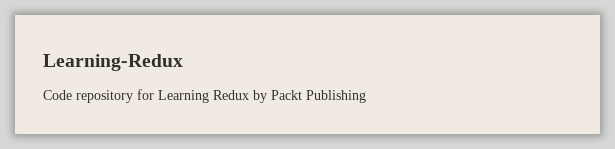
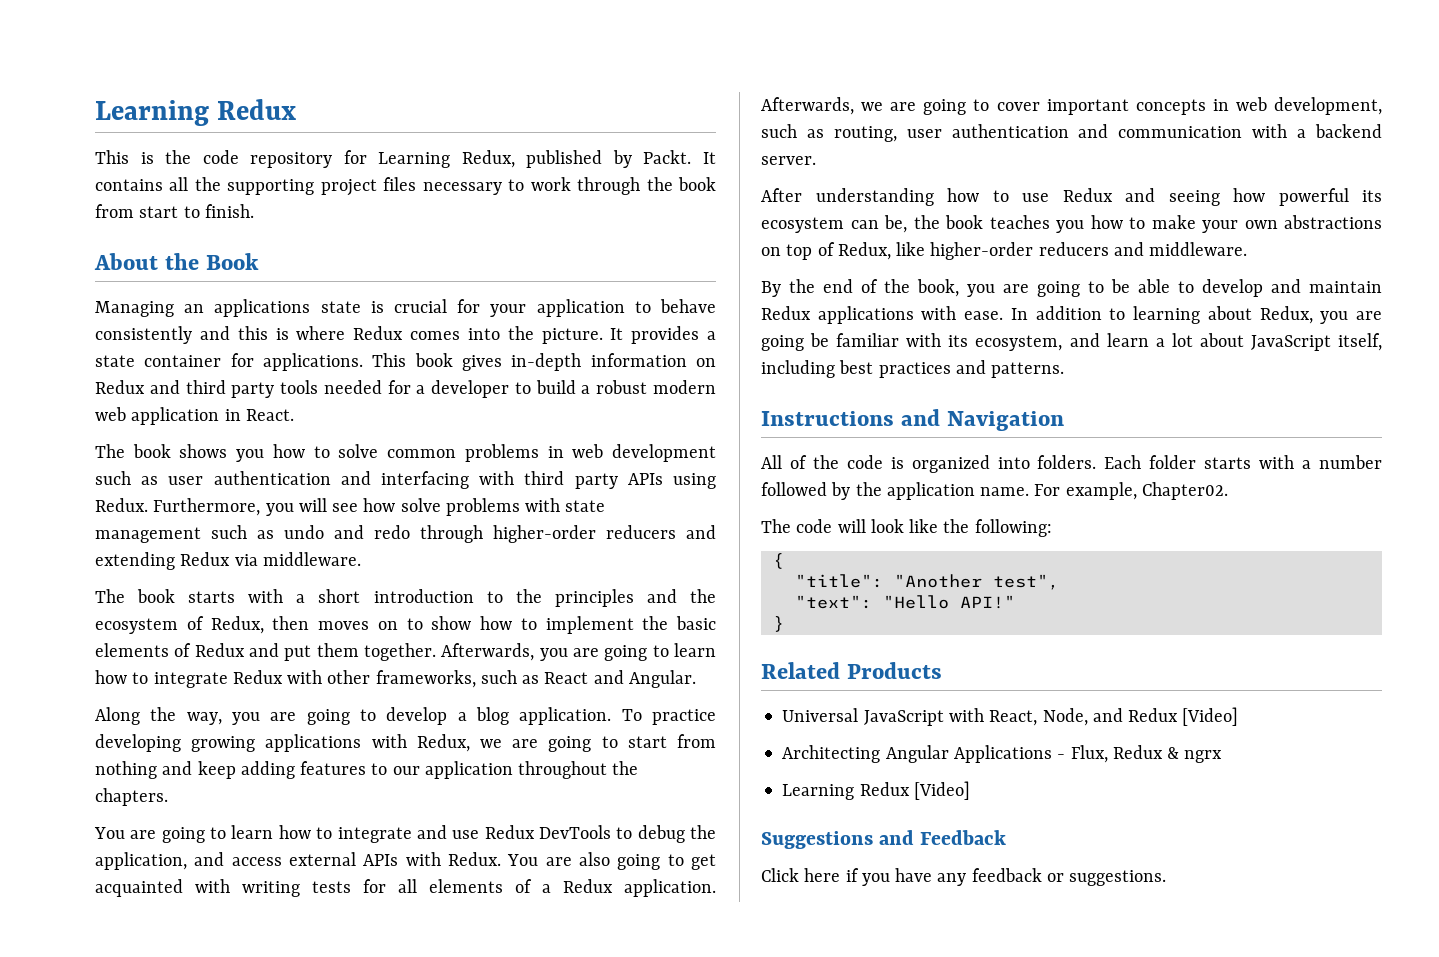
[43,54,183,71] [43,89,366,103] Learning-Redux // Code repository for Learning Redux by Packt Publishing -> [95,99,297,126] [95,150,716,168] [95,177,716,196] [95,204,254,218] [94,253,260,270] [95,299,716,317] [95,326,716,344] [95,353,716,371] [95,380,716,398] [95,407,294,425] [95,444,717,462] [95,471,716,489] [95,498,606,516] [95,525,716,543] [95,552,361,570] [95,589,717,607] [95,616,716,634] [95,643,716,661] [95,670,696,688] [95,707,716,725] [95,734,716,752] [95,761,639,779] [95,788,168,806] [94,825,716,843] [95,852,716,870] [95,879,716,897] [761,97,1382,115] [761,124,1382,142] [761,156,816,165] [761,188,1382,206] [761,215,1382,233] [761,242,1248,260] [761,279,1382,297] [761,306,1382,324] [761,333,1382,351] [761,360,1065,378] [761,409,1065,431] [761,455,1382,473] [761,482,1228,500] [761,519,1052,537] [772,553,784,569] [794,574,1059,590] [794,595,1015,609] [772,616,784,632] [761,662,943,679] [782,707,1239,726] [782,745,1223,763] [782,781,970,800] [761,830,1007,849] [761,868,1167,886] Learning Redux // This is the code repository for Learning Redux, published by Packt. It contains all the supporting project files necessary to work through the book from start to finish. // About the Book // Managing an applications state is crucial for your application to behave consistently and this is where Redux comes into the picture. It provides a state container for applications. This book gives in-depth information on Redux and third party tools needed for a developer to build a robust modern web application in React. // The book shows you how to solve common problems in web development such as user authentication and interfacing with third party APIs using Redux. Furthermore, you will see how solve problems with state management such as undo and redo through higher-order reducers and extending Redux via middleware. // The book starts with a short introduction to the principles and the ecosystem of Redux, then moves on to show how to implement the basic elements of Redux and put them together. Afterwards, you are going to learn how to integrate Redux with other frameworks, such as React and Angular. // Along the way, you are going to develop a blog application. To practice developing growing applications with Redux, we are going to start from nothing and keep adding features to our application throughout the chapters. // You are going to learn how to integrate and use Redux DevTools to debug the application, and access external APIs with Redux. You are also going to get acquainted with writing tests for all elements of a Redux application. Afterwards, we are going to cover important concepts in web development, such as routing, user authentication and communication with a backend server. // After understanding how to use Redux and seeing how powerful its ecosystem can be, the book teaches you how to make your own abstractions on top of Redux, like higher-order reducers and middleware. // By the end of the book, you are going to be able to develop and maintain Redux applications with ease. In addition to learning about Redux, you are going be familiar with its ecosystem, and learn a lot about JavaScript itself, including best practices and patterns. // Instructions and Navigation // All of the code is organized into folders. Each folder starts with a number followed by the application name. For example, Chapter02. // The code will look like the following: // { // "title": "Another test", // "text": "Hello API!" // } // Related Products // Universal JavaScript with React, Node, and Redux [Video] // Architecting Angular Applications - Flux, Redux & ngrx // Learning Redux [Video] // Suggestions and Feedback // Click here if you have any feedback or suggestions.

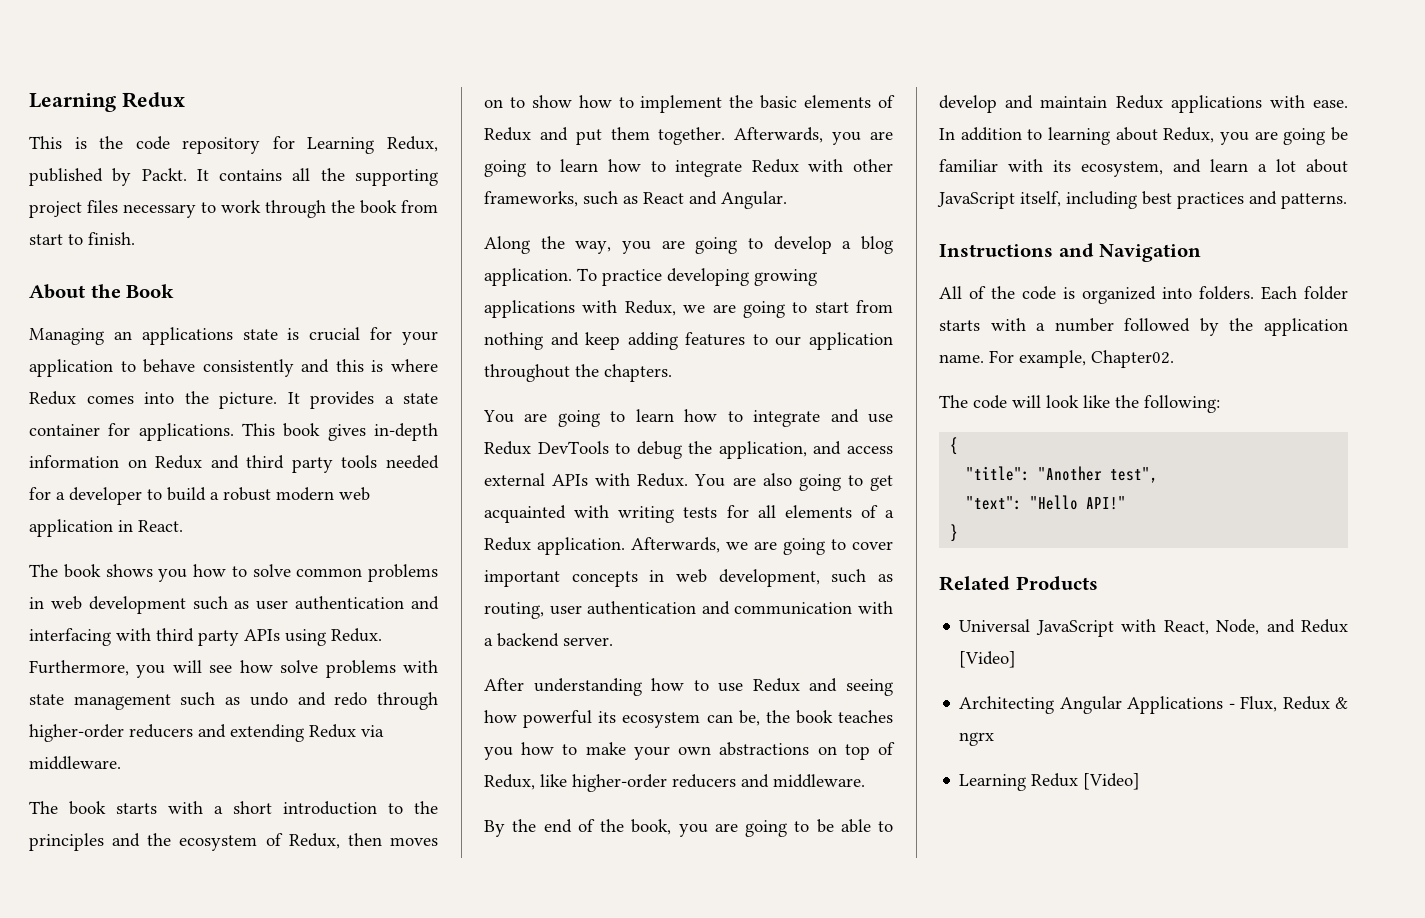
[761,830,1007,849] [761,868,1167,886] // Suggestions and Feedback // Click here if you have any feedback or suggestions. -> (1141, 781) none

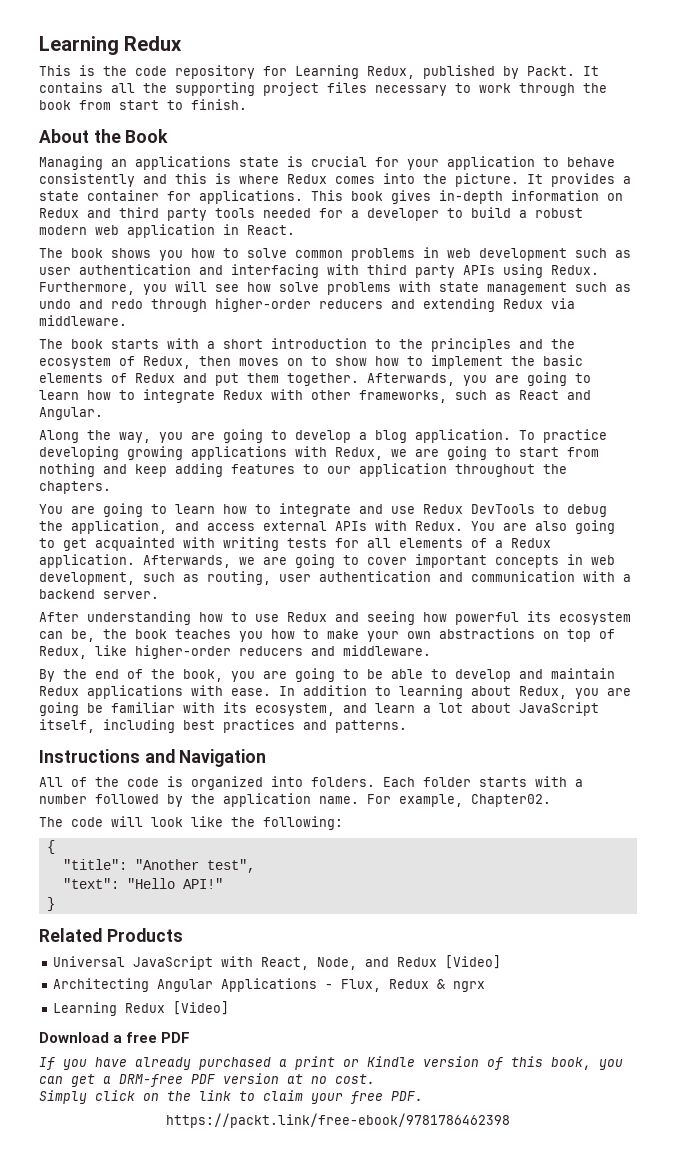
(1141, 781) none -> [39,1032,191,1043] [39,1056,623,1070] [39,1073,375,1087] [39,1090,423,1104] [166,1113,510,1128] // Download a free PDF // If you have already purchased a print or Kindle version of this book, you can get a DRM-free PDF version at no cost. // Simply click on the link to claim your free PDF. // https://packt.link/free-ebook/9781786462398

